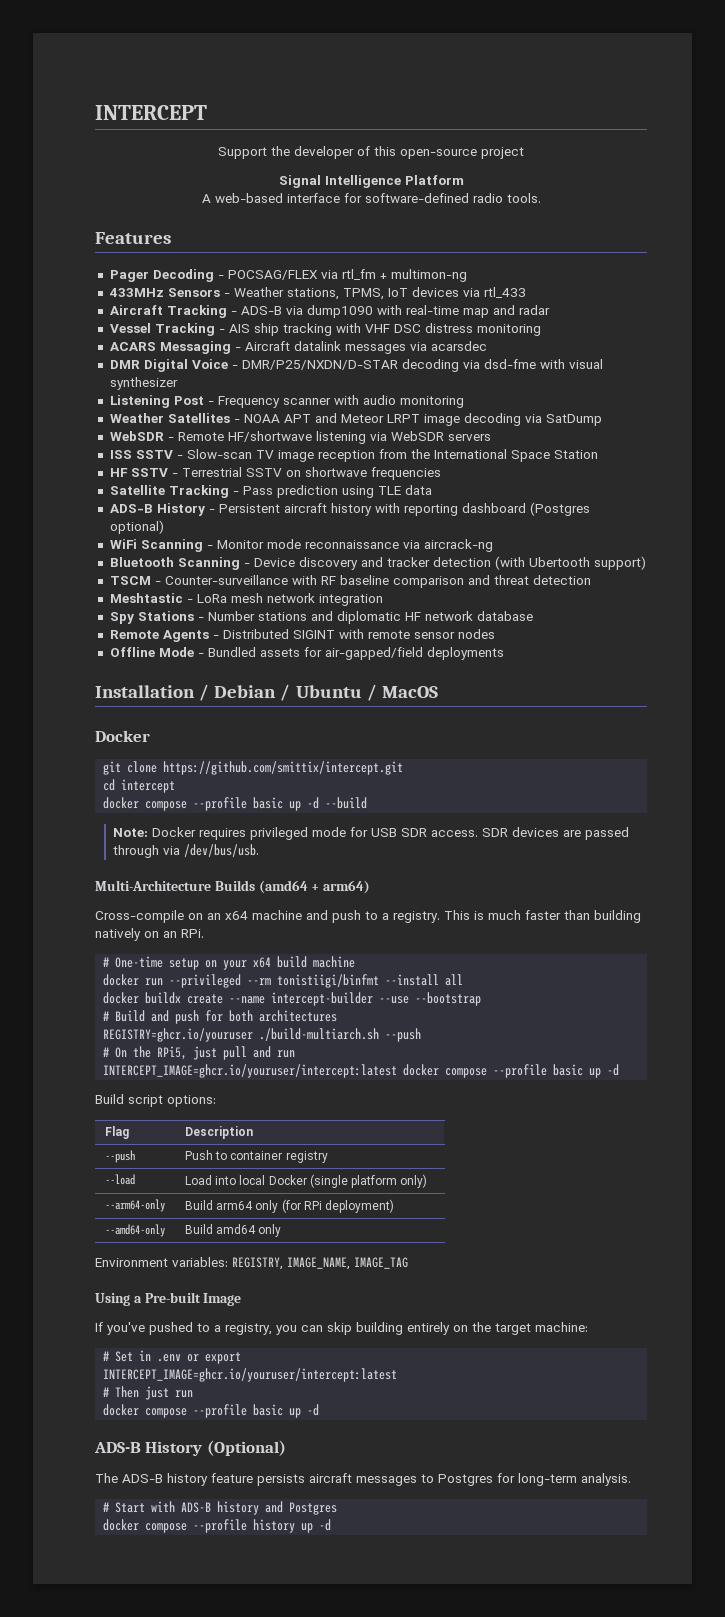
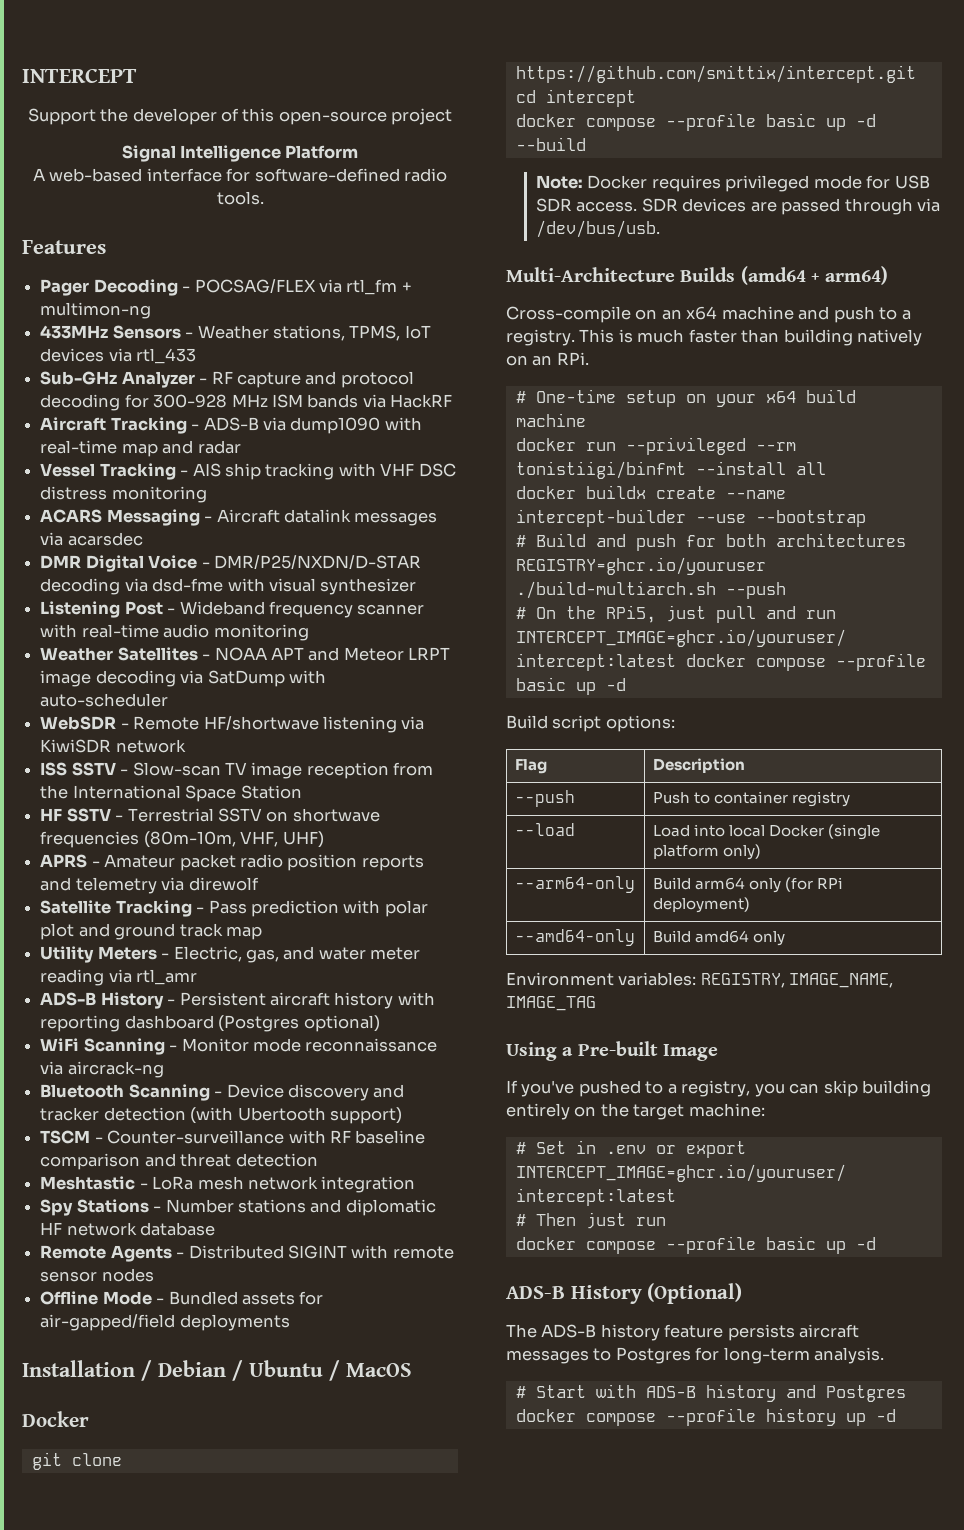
(526, 292) none -> [40,371,414,388] [40,394,453,411] // Sub-GHz Analyzer - RF capture and protocol decoding for 300-928 MHz ISM bands via HackRF
[217,396,280,408] Frequency -> [179,601,353,618] Wideband frequency
(359, 400) none -> [81,624,159,638] real-time
(602, 420) none -> [288,670,326,684] [40,693,169,707] with auto-scheduler
[390,431,491,441] WebSDR servers -> [40,739,186,753] KiwiSDR network
(441, 473) none -> [143,831,324,848] [40,854,424,871] [40,877,259,894] (80m-10m, VHF, UHF) // APRS - Amateur packet radio position reports and telemetry via direwolf
[341,485,432,498] using TLE data -> [343,900,428,917] [40,923,262,940] [40,946,421,963] [40,969,198,986] with polar plot and ground track map // Utility Meters - Electric, gas, and water meter reading via rtl_amr

